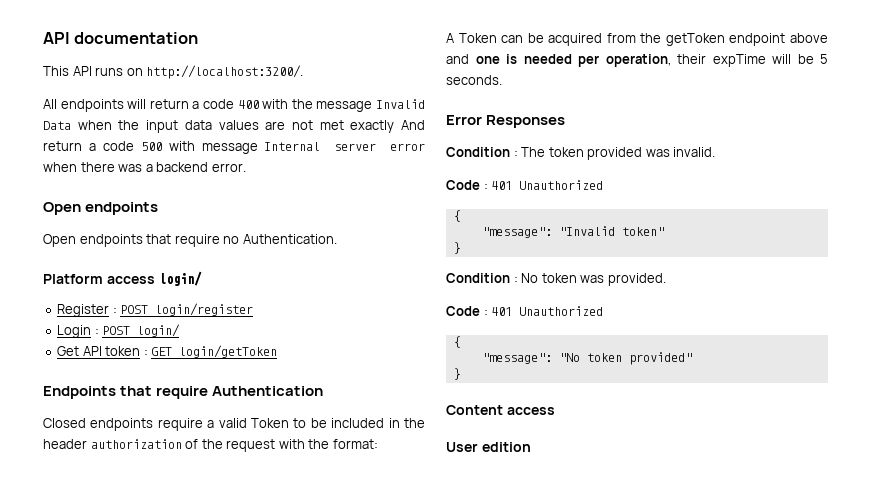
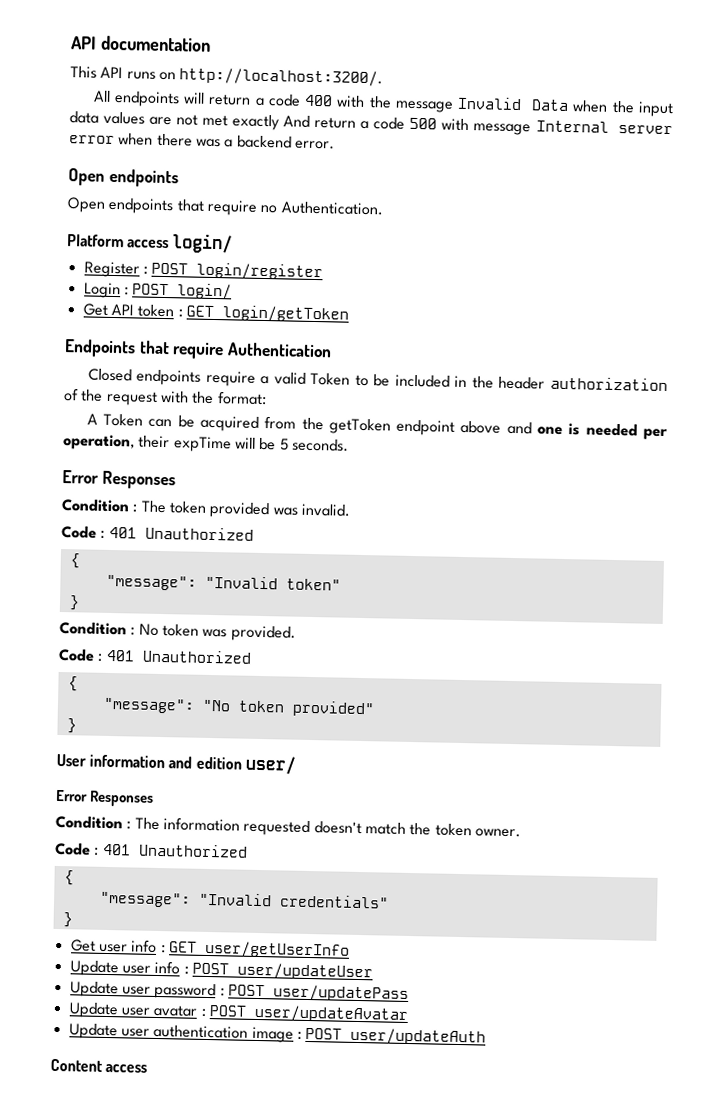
(461, 374) none -> [56,753,296,775] [56,789,154,807] [55,815,521,838] [54,842,248,858] [63,870,74,886] [98,891,389,909] [62,912,73,928] [70,939,350,959] [69,960,373,981] [69,981,409,1002] [68,1002,409,1023] [68,1023,487,1046] // User information and edition user/ // Error Responses // Condition : The information requested doesn't match the token owner. // Code : 401 Unauthorized // { // "message": "Invalid credentials" // } // Get user info : GET user/getUserInfo // Update user info : POST user/updateUser // Update user password : POST user/updatePass // Update user avatar : POST user/updateAvatar // Update user authentication image : POST user/updateAuth
[446,442,531,452] // User edition -> (148, 1068) none

